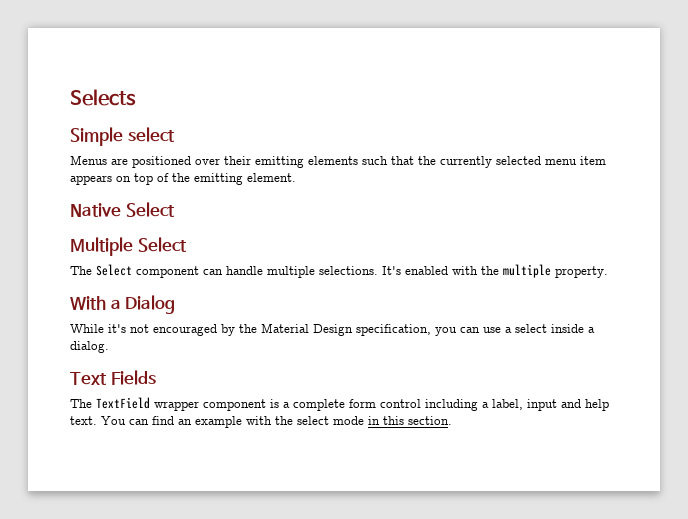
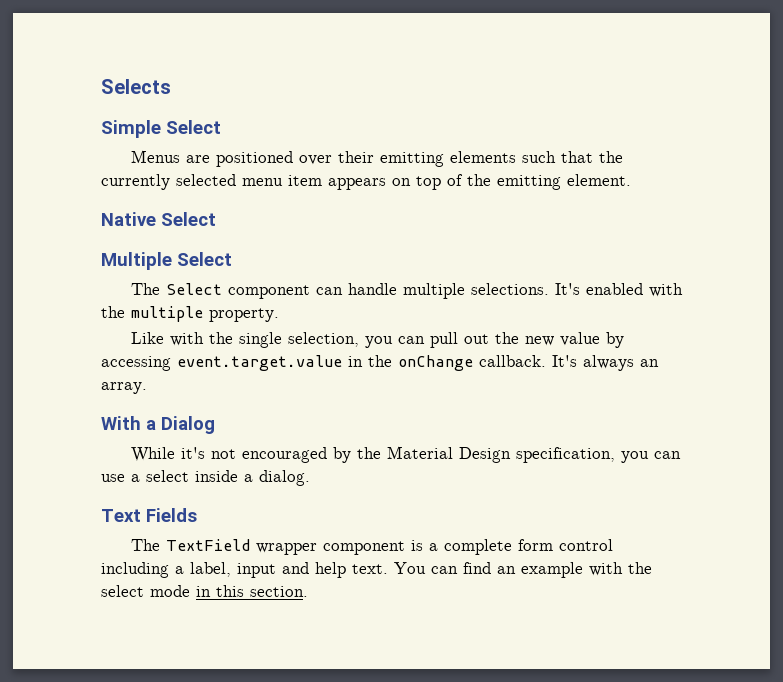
[127,127,175,142] select -> [166,120,221,134] Select
(608, 272) none -> [130,332,624,348] [101,355,659,371] [101,382,147,394] // Like with the single selection, you can pull out the new value by accessing event.target.value in the onChange callback. It's always an array.

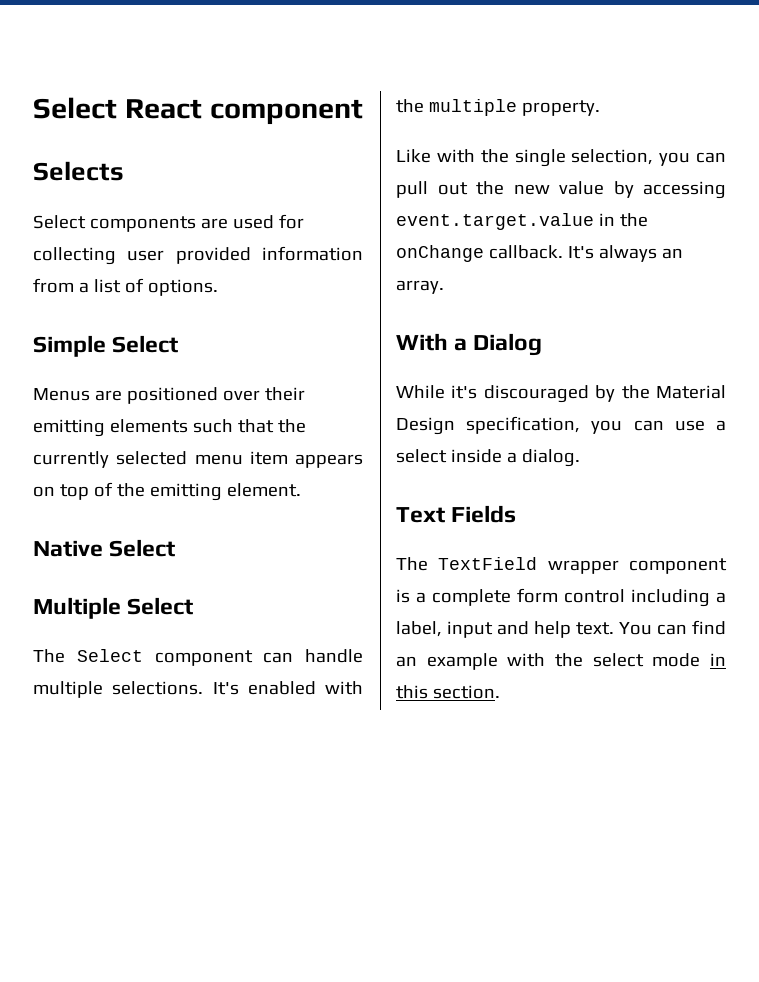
[101,79,171,94] Selects -> [33,97,363,125] [33,161,124,181] [33,214,304,232] [33,246,363,265] [33,278,218,296] Select React component // Selects // Select components are used for collecting user provided information from a list of options.
[210,447,327,463] not encouraged -> [483,385,589,403] discouraged

